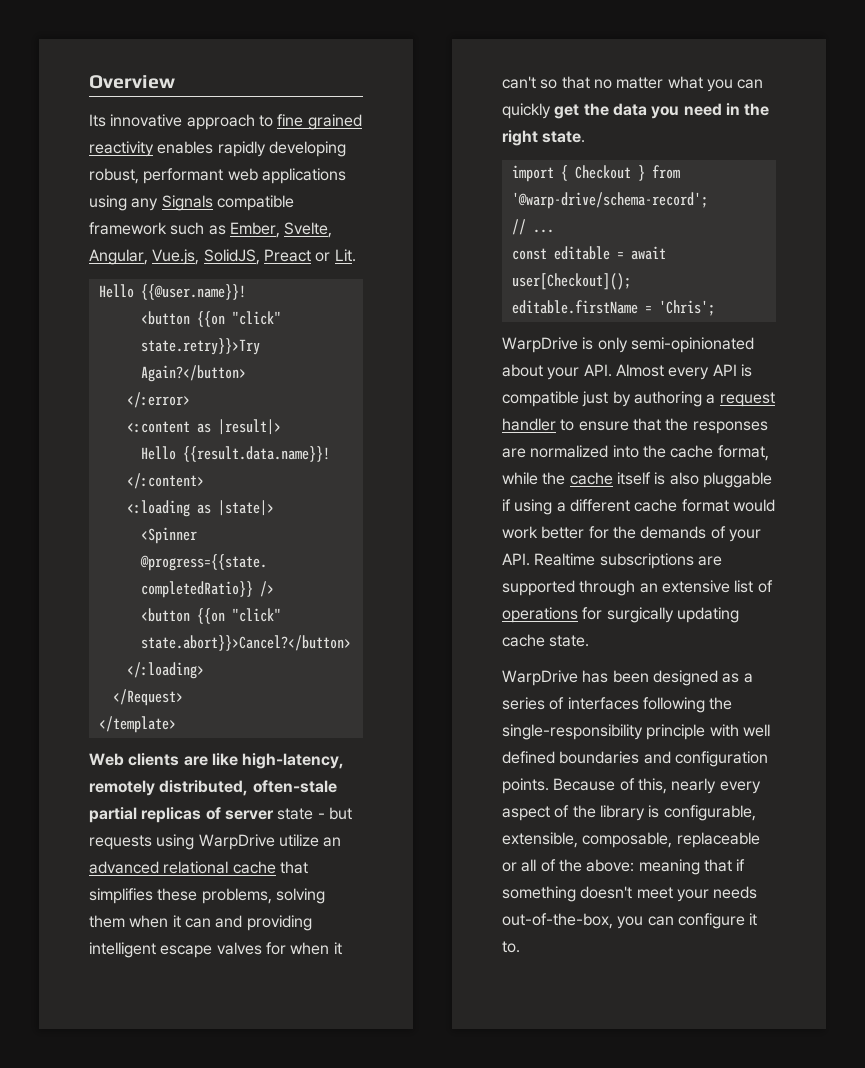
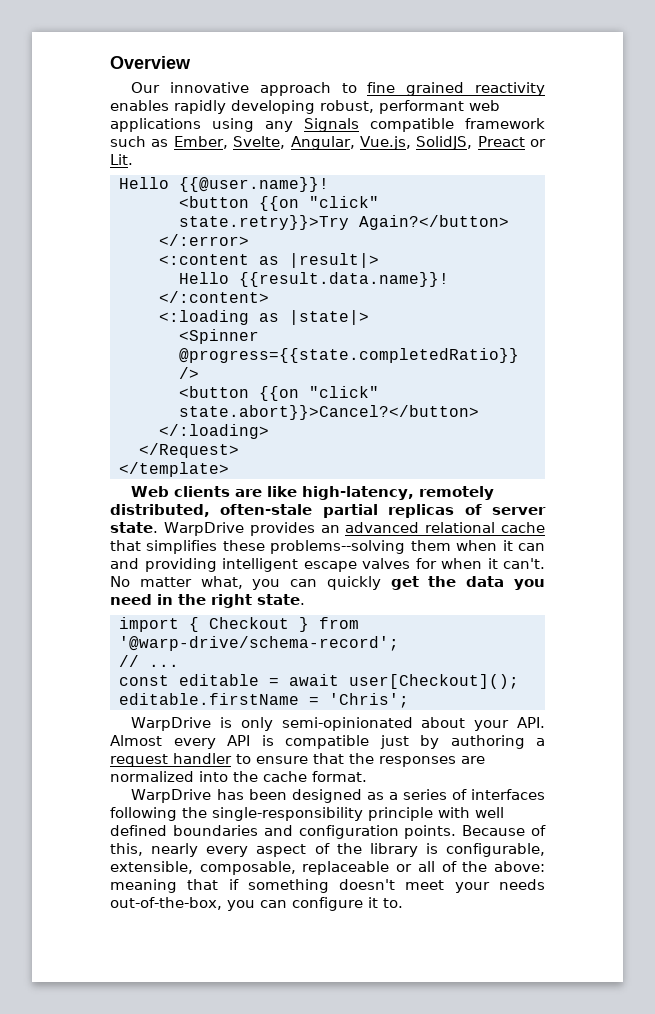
[89,114,106,127] Its -> [131,82,161,93] Our
[277,807,352,820] [89,834,319,850] state - but requests using WarpDrive utilize -> [110,522,315,536] state. WarpDrive provides
[201,888,325,904] problems, solving -> [270,540,406,554] problems--solving
[502,76,703,89] can't so that no matter what -> [503,558,545,569] [110,576,243,589] can't. No matter what,
[717,445,769,461] [502,472,772,488] [502,499,775,515] [502,526,761,542] [502,553,722,569] [502,580,773,596] [502,607,739,623] [502,634,590,647] format, while the cache itself is also pluggable if using a different cache format would work better for the demands of your API. Realtime subscriptions are supported through an extensive list of operations for surgically updating cache state. -> [312,771,367,782] format.

